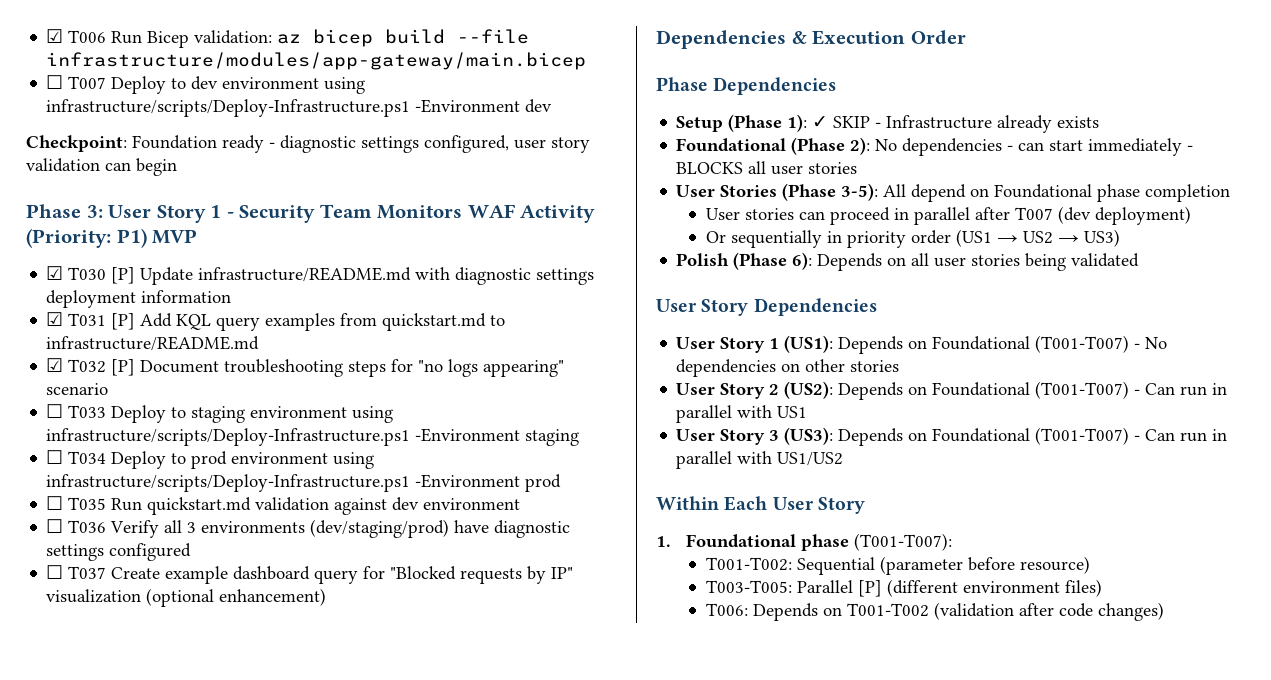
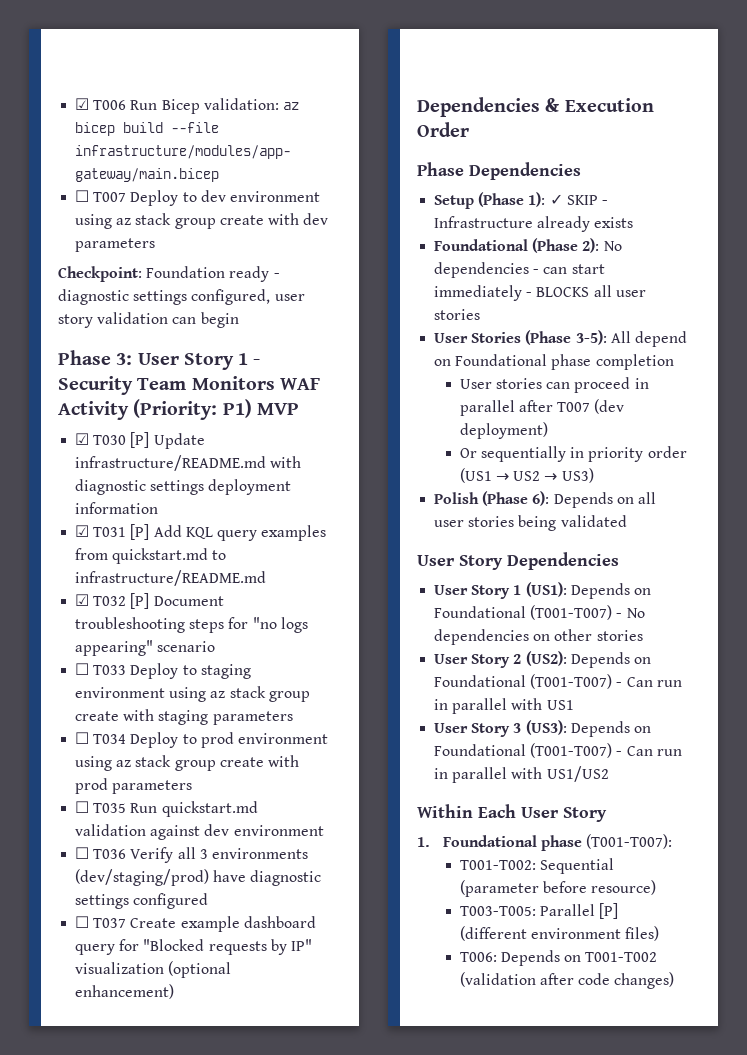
[46,99,553,117] infrastructure/scripts/Deploy-Infrastructure.ps1 -Environment dev -> [116,213,329,229] [75,238,156,252] az stack group create with dev parameters
[46,428,580,446] infrastructure/scripts/Deploy-Infrastructure.ps1 -Environment staging -> [210,686,310,702] [75,709,293,725] az stack group create with staging parameters
[46,474,562,492] infrastructure/scripts/Deploy-Infrastructure.ps1 -Environment prod -> [116,755,299,771] [75,778,193,794] az stack group create with prod parameters

